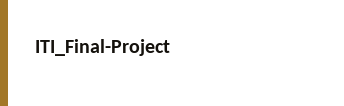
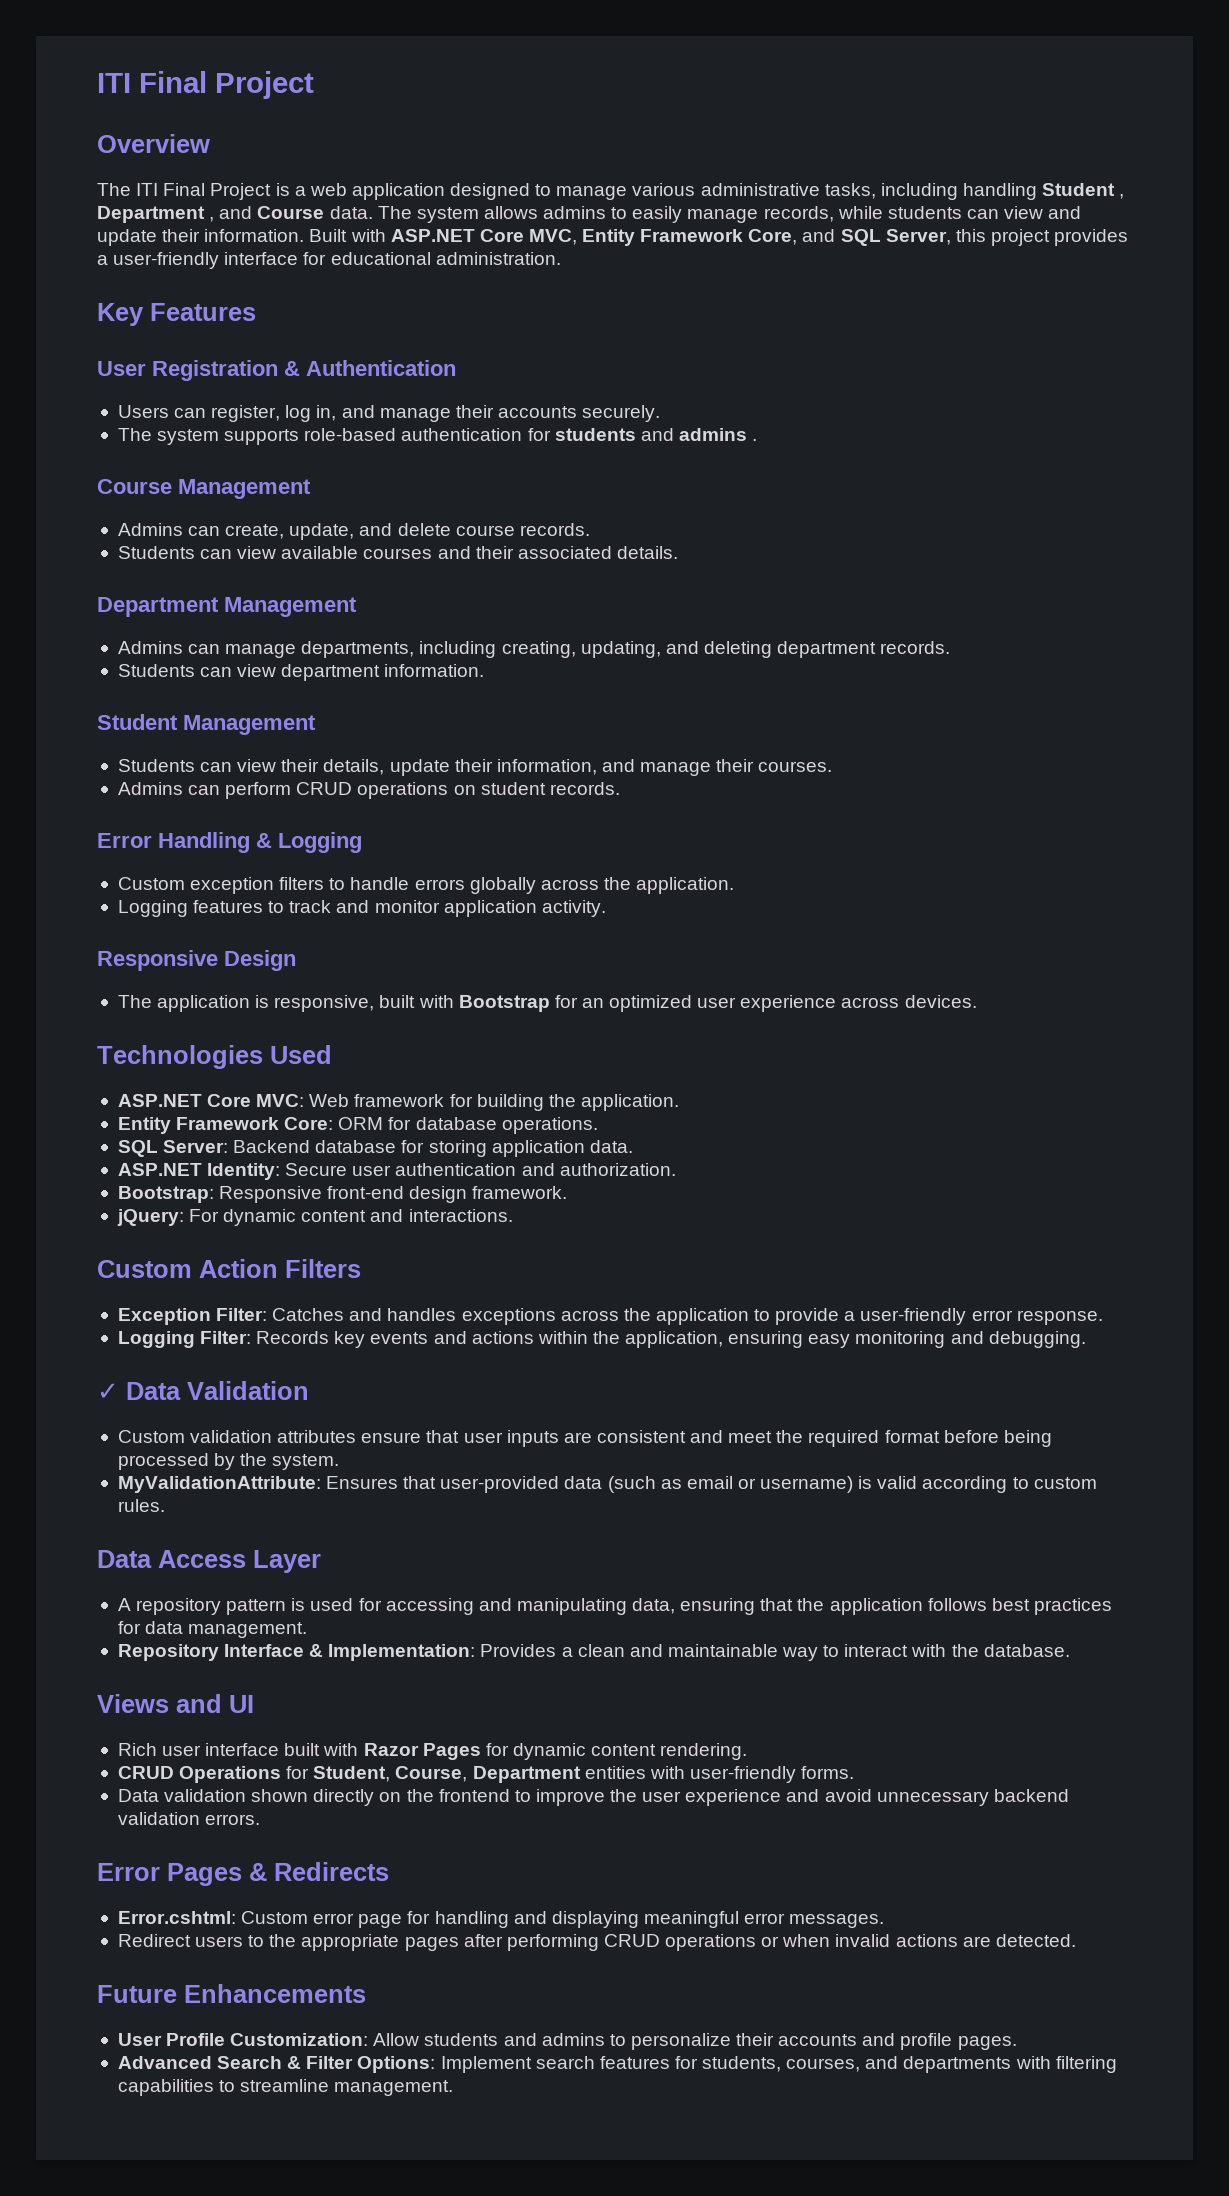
[35,39,170,56] ITI_Final-Project -> [97,71,314,99] [97,134,210,153] [97,183,1125,200] [97,206,1082,223] [97,229,1129,246] [97,252,561,269] [97,303,256,326] [97,360,456,381] [117,405,661,422] [117,428,758,445] [97,479,311,499] [117,523,590,540] [117,546,678,559] [97,597,357,617] [117,641,951,658] [117,664,485,681] [97,714,316,735] [117,759,833,776] [117,782,620,799] [97,832,362,853] [117,877,735,894] [117,900,606,917] [97,950,296,971] [117,995,977,1012] [97,1045,332,1069] [117,1094,679,1111] [117,1117,598,1134] [117,1140,633,1157] [117,1163,676,1180] [117,1186,568,1203] [116,1209,513,1226] [97,1259,361,1278] [117,1308,1103,1325] [117,1331,1086,1348] [97,1381,309,1400] [117,1430,1052,1447] [117,1453,340,1470] [117,1476,1097,1493] [117,1499,165,1512] [97,1550,321,1573] [117,1598,1112,1615] [117,1621,308,1638] [117,1644,1070,1661] [97,1694,254,1713] [117,1743,748,1760] [117,1766,855,1783] [117,1789,1069,1806] [117,1812,261,1825] [97,1862,389,1886] [117,1911,885,1928] [117,1934,1076,1951] [97,1984,366,2003] [117,2033,1017,2050] [117,2056,1117,2073] [117,2079,454,2096] ITI Final Project // Overview // The ITI Final Project is a web application designed to manage various administrative tasks, including handling Student , Department , and Course data. The system allows admins to easily manage records, while students can view and update their information. Built with ASP.NET Core MVC, Entity Framework Core, and SQL Server, this project provides a user-friendly interface for educational administration. // Key Features // User Registration & Authentication // Users can register, log in, and manage their accounts securely. // The system supports role-based authentication for students and admins . // Course Management // Admins can create, update, and delete course records. // Students can view available courses and their associated details. // Department Management // Admins can manage departments, including creating, updating, and deleting department records. // Students can view department information. // Student Management // Students can view their details, update their information, and manage their courses. // Admins can perform CRUD operations on student records. // Error Handling & Logging // Custom exception filters to handle errors globally across the application. // Logging features to track and monitor application activity. // Responsive Design // The application is responsive, built with Bootstrap for an optimized user experience across devices. // Technologies Used // ASP.NET Core MVC: Web framework for building the application. // Entity Framework Core: ORM for database operations. // SQL Server: Backend database for storing application data. // ASP.NET Identity: Secure user authentication and authorization. // Bootstrap: Responsive front-end design framework. // jQuery: For dynamic content and interactions. // Custom Action Filters // Exception Filter: Catches and handles exceptions across the application to provide a user-friendly error response. // Logging Filter: Records key events and actions within the application, ensuring easy monitoring and debugging. // ✓ Data Validation // Custom validation attributes ensure that user inputs are consistent and meet the required format before being processed by the system. // MyValidationAttribute: Ensures that user-provided data (such as email or username) is valid according to custom rules. // Data Access Layer // A repository pattern is used for accessing and manipulating data, ensuring that the application follows best practices for data management. // Repository Interface & Implementation: Provides a clean and maintainable way to interact with the database. // Views and UI // Rich user interface built with Razor Pages for dynamic content rendering. // CRUD Operations for Student, Course, Department entities with user-friendly forms. // Data validation shown directly on the frontend to improve the user experience and avoid unnecessary backend validation errors. // Error Pages & Redirects // Error.cshtml: Custom error page for handling and displaying meaningful error messages. // Redirect users to the appropriate pages after performing CRUD operations or when invalid actions are detected. // Future Enhancements // User Profile Customization: Allow students and admins to personalize their accounts and profile pages. // Advanced Search & Filter Options: Implement search features for students, courses, and departments with filtering capabilities to streamline management.

